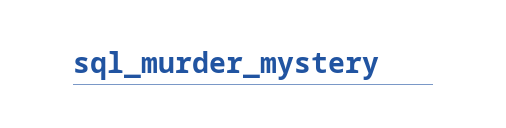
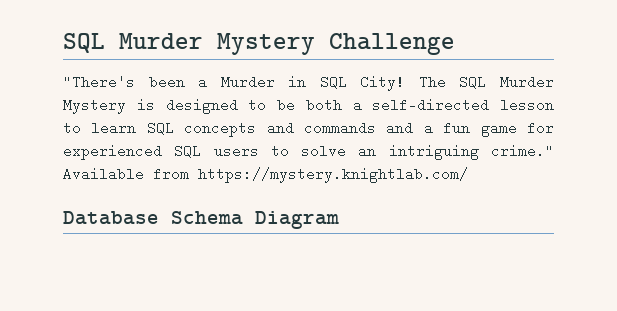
[73,51,379,80] sql_murder_mystery -> [63,33,455,55] [63,75,554,91] [63,98,554,114] [63,121,554,137] [63,144,554,160] [63,167,468,183] [63,211,339,229] SQL Murder Mystery Challenge // "There's been a Murder in SQL City! The SQL Murder Mystery is designed to be both a self-directed lesson to learn SQL concepts and commands and a fun game for experienced SQL users to solve an intriguing crime." Available from https://mystery.knightlab.com/ // Database Schema Diagram

